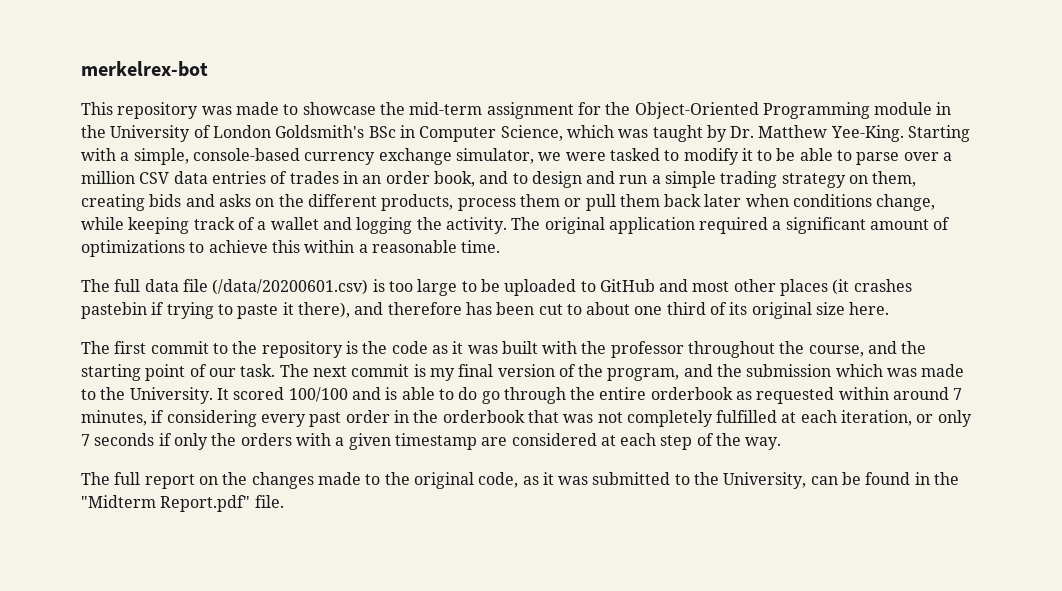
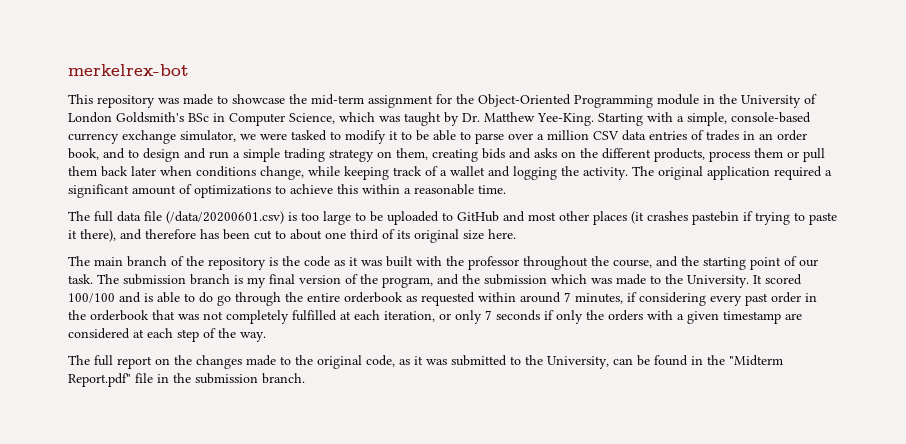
[114,341,228,354] first commit to -> [94,256,184,267] main branch of
[312,364,410,377] next commit -> [123,274,230,285] submission branch
[254,495,284,508] file. -> [135,373,305,384] file in the submission branch.

